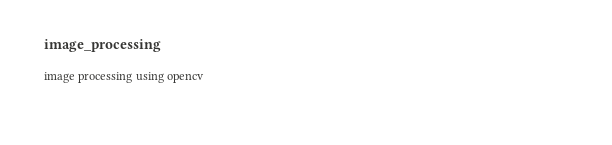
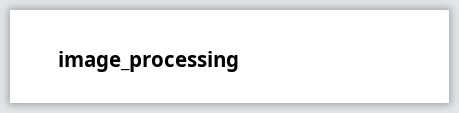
[44,72,205,83] // image processing using opencv -> (239, 61) none

